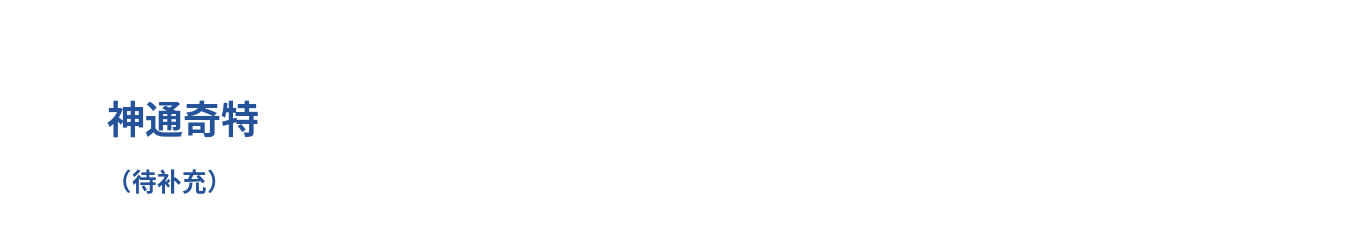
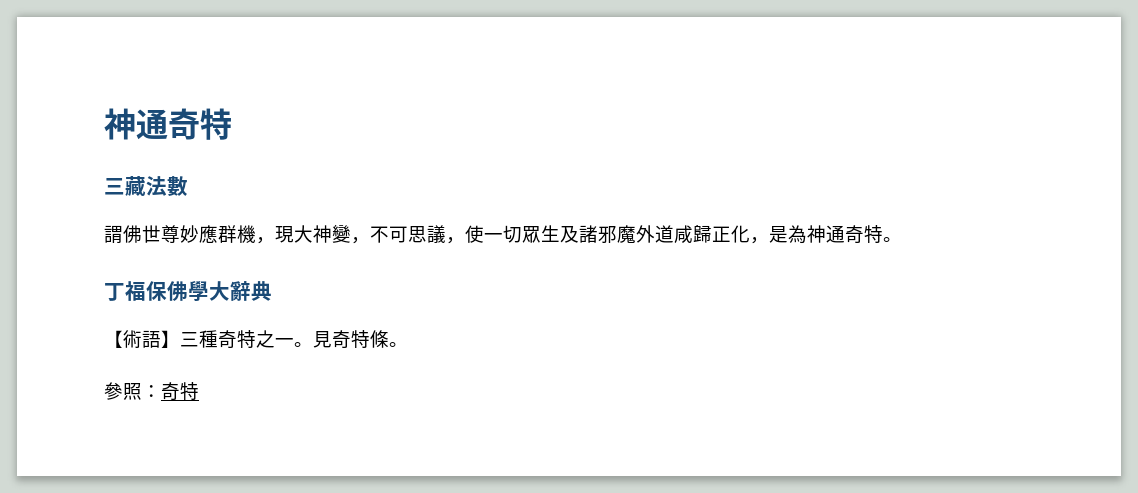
[107,169,232,194] （待补充） -> [104,176,188,196] [104,224,902,244] [104,281,272,301] [104,330,408,348] [104,382,199,400] 三藏法數 // 謂佛世尊妙應群機，現大神變，不可思議，使一切眾生及諸邪魔外道咸歸正化，是為神通奇特。 // 丁福保佛學大辭典 // 【術語】三種奇特之一。見奇特條。 // 參照：奇特

